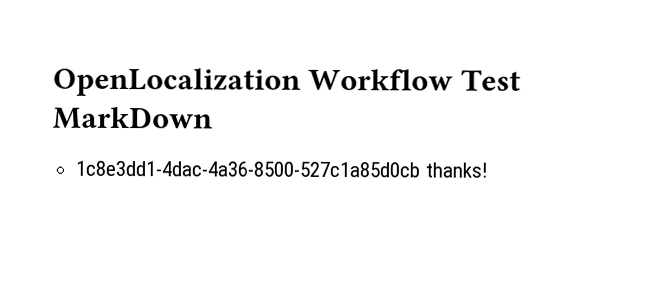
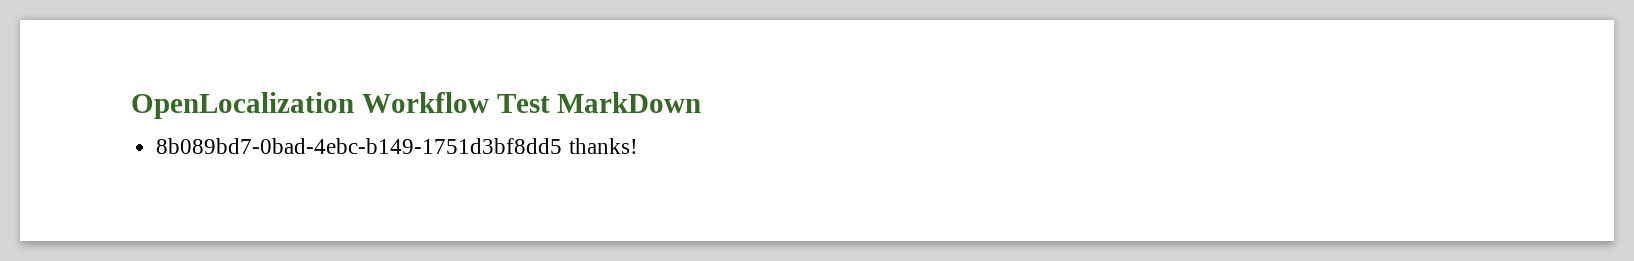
[75,160,421,178] 1c8e3dd1-4dac-4a36-8500-527c1a85d0cb -> [156,138,563,154] 8b089bd7-0bad-4ebc-b149-1751d3bf8dd5

